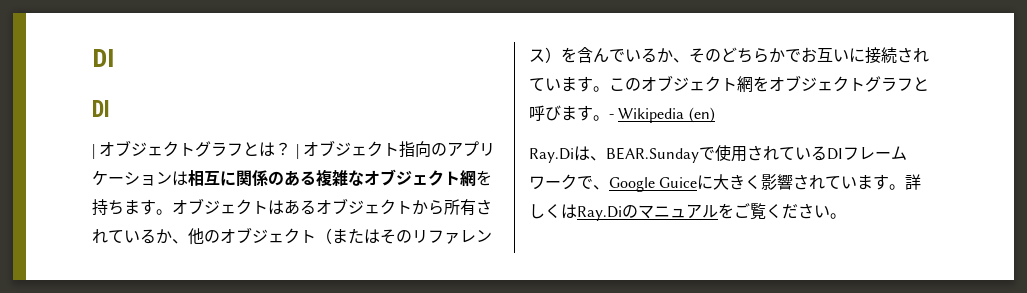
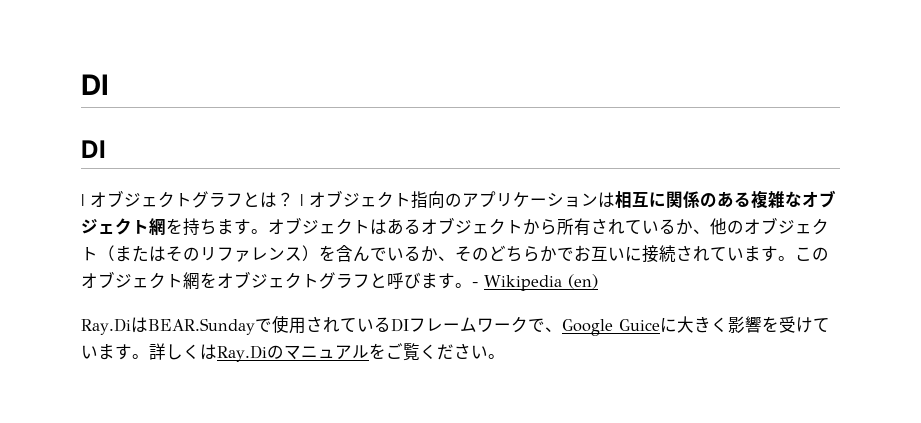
[590,156,606,161] 、 -> (148, 325) none
[793,174,826,190] され -> [761,316,813,333] を受け

